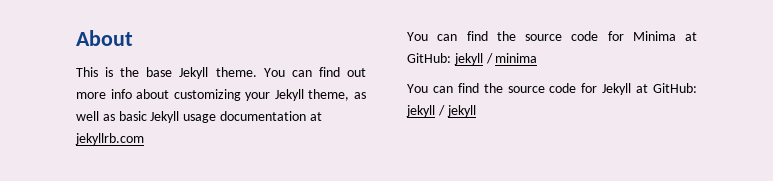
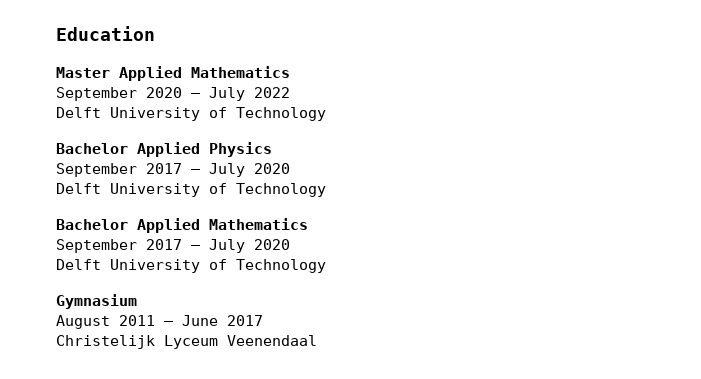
[76,30,133,46] [76,67,366,79] [76,89,366,101] [76,111,322,123] [75,133,144,145] [407,31,697,41] [407,53,538,65] [407,83,697,95] [406,105,476,117] About // This is the base Jekyll theme. You can find out more info about customizing your Jekyll theme, as well as basic Jekyll usage documentation at jekyllrb.com // You can find the source code for Minima at GitHub: jekyll / minima // You can find the source code for Jekyll at GitHub: jekyll / jekyll -> [56,26,155,41] [56,66,290,81] [56,87,290,101] [56,107,326,121] [56,142,272,157] [56,163,290,177] [56,183,326,197] [56,218,308,233] [56,239,290,253] [56,259,326,273] [56,294,137,309] [56,315,263,329] [56,335,317,349] Education // Master Applied Mathematics // September 2020 – July 2022 // Delft University of Technology // Bachelor Applied Physics // September 2017 – July 2020 // Delft University of Technology // Bachelor Applied Mathematics // September 2017 – July 2020 // Delft University of Technology // Gymnasium // August 2011 – June 2017 // Christelijk Lyceum Veenendaal

